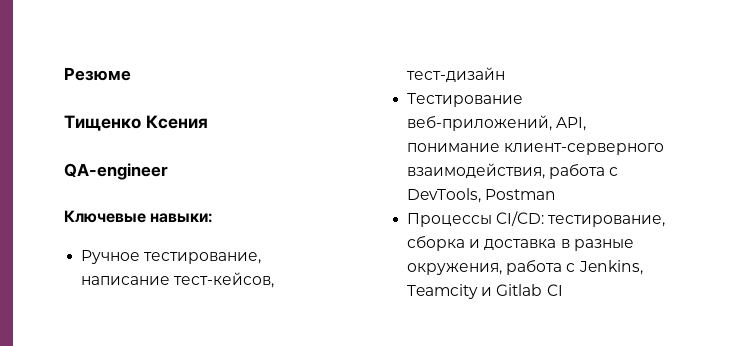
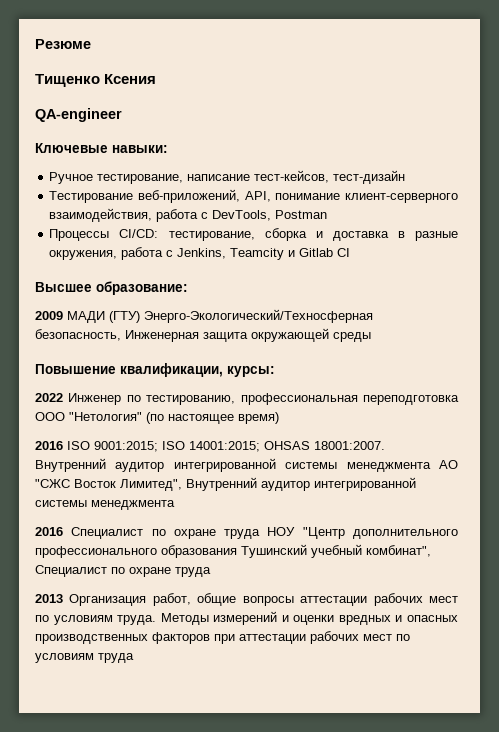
(563, 290) none -> [35,281,188,295] [35,309,373,323] [35,328,371,342] [35,363,275,377] [35,393,459,405] [35,412,279,424] [35,441,385,452] [35,458,458,472] [35,477,416,491] [35,500,175,510] [35,527,458,539] [35,544,431,558] [35,565,211,577] [35,593,458,606] [35,611,458,625] [35,631,410,644] [35,653,134,663] // Высшее образование: // 2009 МАДИ (ГТУ) Энерго-Экологический/Техносферная безопасность, Инженерная защита окружающей среды // Повышение квалификации, курсы: // 2022 Инженер по тестированию, профессиональная переподготовка ООО "Нетология" (по настоящее время) // 2016 ISO 9001:2015; ISO 14001:2015; OHSAS 18001:2007. Внутренний аудитор интегрированной системы менеджмента АО "СЖС Восток Лимитед", Внутренний аудитор интегрированной системы менеджмента // 2016 Специалист по охране труда НОУ "Центр дополнительного профессионального образования Тушинский учебный комбинат", Специалист по охране труда // 2013 Организация работ, общие вопросы аттестации рабочих мест по условиям труда. Методы измерений и оценки вредных и опасных производственных факторов при аттестации рабочих мест по условиям труда

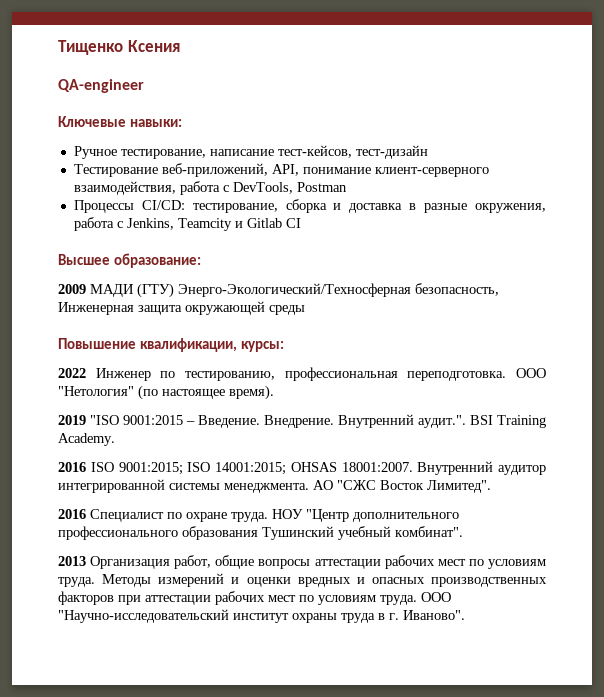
[35,39,91,49] Резюме // -> (58, 47) none
[363,395,459,405] переподготовка -> [407,371,507,381] переподготовка.
[238,412,279,424] время) -> [229,385,274,400] [58,414,546,428] [58,433,115,446] время). // 2019 "ISO 9001:2015 – Введение. Внедрение. Внутренний аудит.". BSI Training Academy.
[346,462,431,472] менеджмента -> [224,483,309,493] менеджмента.
[120,477,416,491] [35,500,175,510] Лимитед", Внутренний аудитор интегрированной системы менеджмента -> [427,480,491,493] Лимитед".
[224,529,261,539] труда -> [231,512,268,522] труда.
[366,545,431,557] [35,565,211,577] комбинат", Специалист по охране труда -> [395,526,463,537] комбинат".
[98,653,134,663] труда -> [380,592,451,605] [58,609,465,623] труда. ООО "Научно-исследовательский институт охраны труда в г. Иваново".

